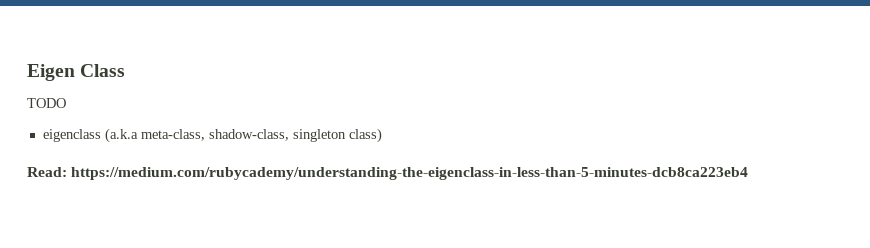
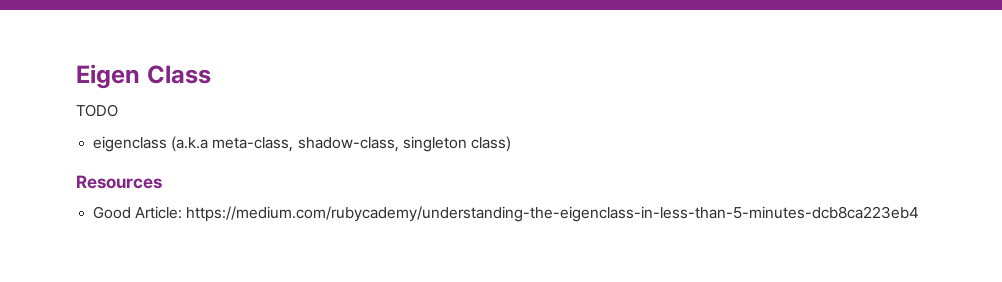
[27,167,67,177] Read: -> [76,175,162,189] [93,206,183,219] Resources // Good Article:

